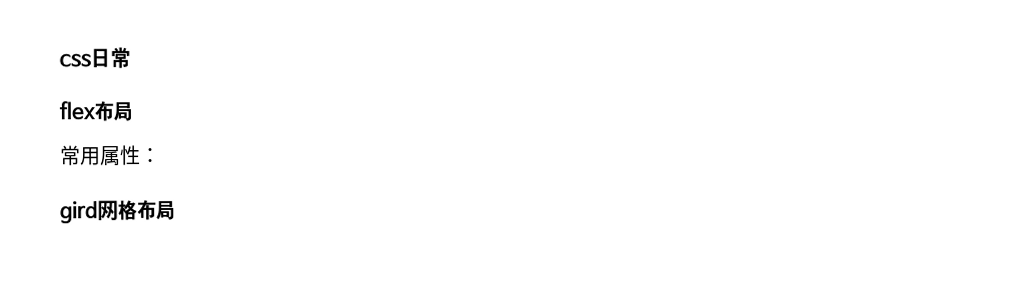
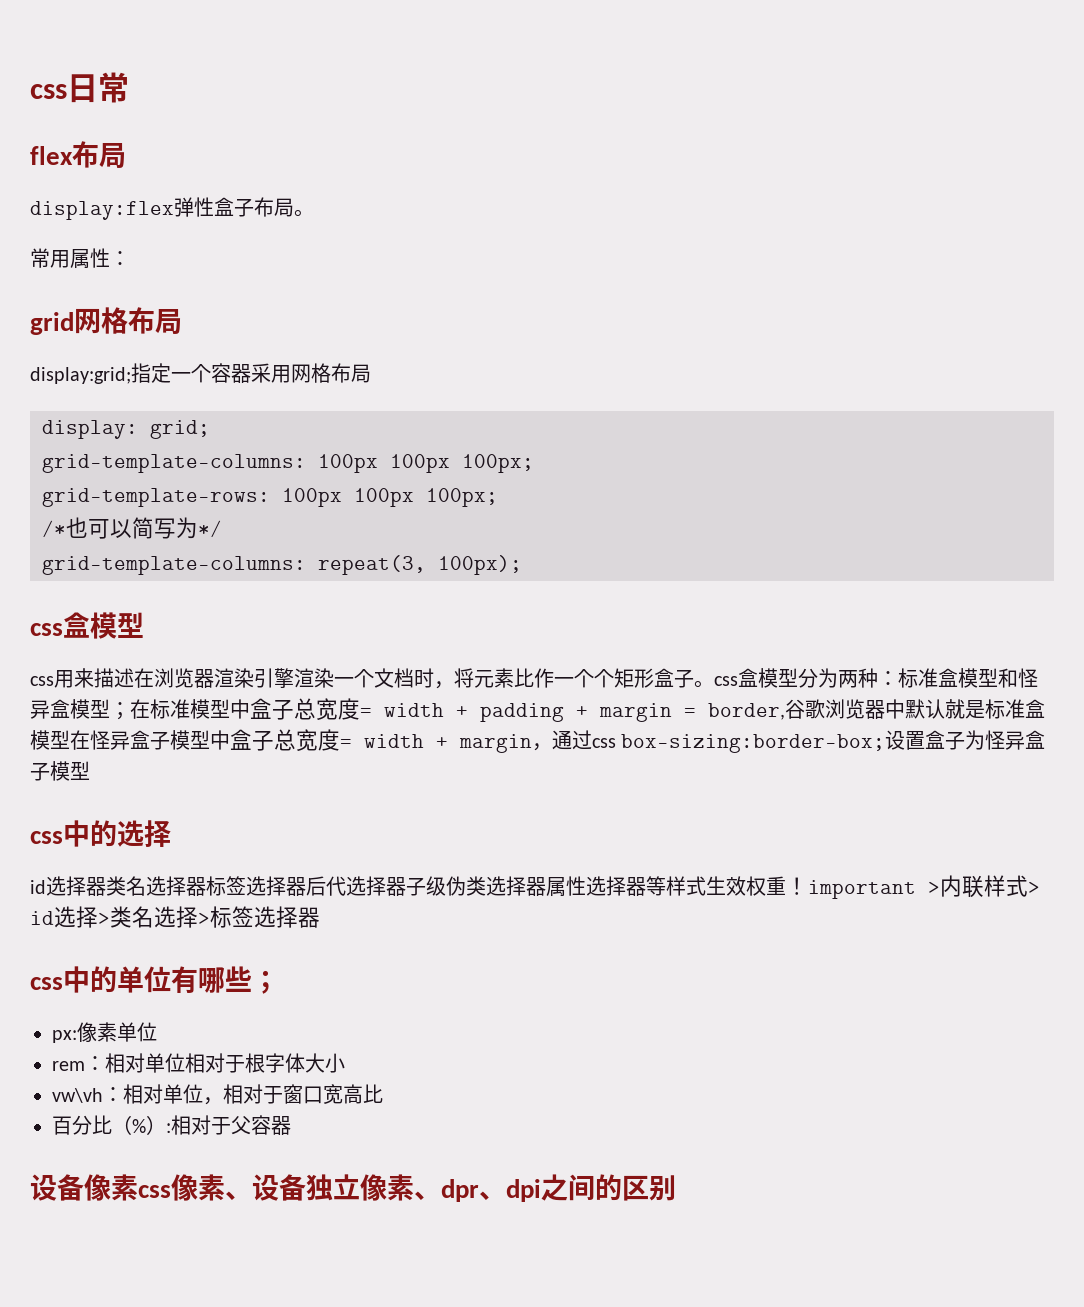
(133, 112) none -> [30,197,314,220] // display:flex弹性盒子布局。
[60,200,176,224] gird网格布局 -> [30,307,182,335] [30,363,371,384] [42,420,210,439] [42,454,534,473] [42,488,498,507] [42,517,222,539] [42,555,522,575] [30,612,144,639] [30,668,1038,689] [30,698,1045,722] [30,729,1046,753] [30,761,90,781] [30,820,171,847] [30,875,1040,899] [30,906,320,928] [30,966,279,994] [52,1022,157,1043] [52,1053,345,1073] [52,1084,383,1105] [52,1115,291,1135] [30,1174,676,1202] grid网格布局 // display:grid;指定一个容器采用网格布局 // display: grid; // grid-template-columns: 100px 100px 100px; // grid-template-rows: 100px 100px 100px; // /*也可以简写为*/ // grid-template-columns: repeat(3, 100px); // css盒模型 // css用来描述在浏览器渲染引擎渲染一个文档时，将元素比作一个个矩形盒子。css盒模型分为两种：标准盒模型和怪异盒模型；在标准模型中盒子总宽度= width + padding + margin = border,谷歌浏览器中默认就是标准盒模型在怪异盒子模型中盒子总宽度= width + margin，通过css box-sizing:border-box;设置盒子为怪异盒子模型 // css中的选择 // id选择器类名选择器标签选择器后代选择器子级伪类选择器属性选择器等样式生效权重！important >内联样式> id选择>类名选择>标签选择器 // css中的单位有哪些； // px:像素单位 // rem：相对单位相对于根字体大小 // vw\vh：相对单位，相对于窗口宽高比 // 百分比（%）:相对于父容器 // 设备像素css像素、设备独立像素、dpr、dpi之间的区别

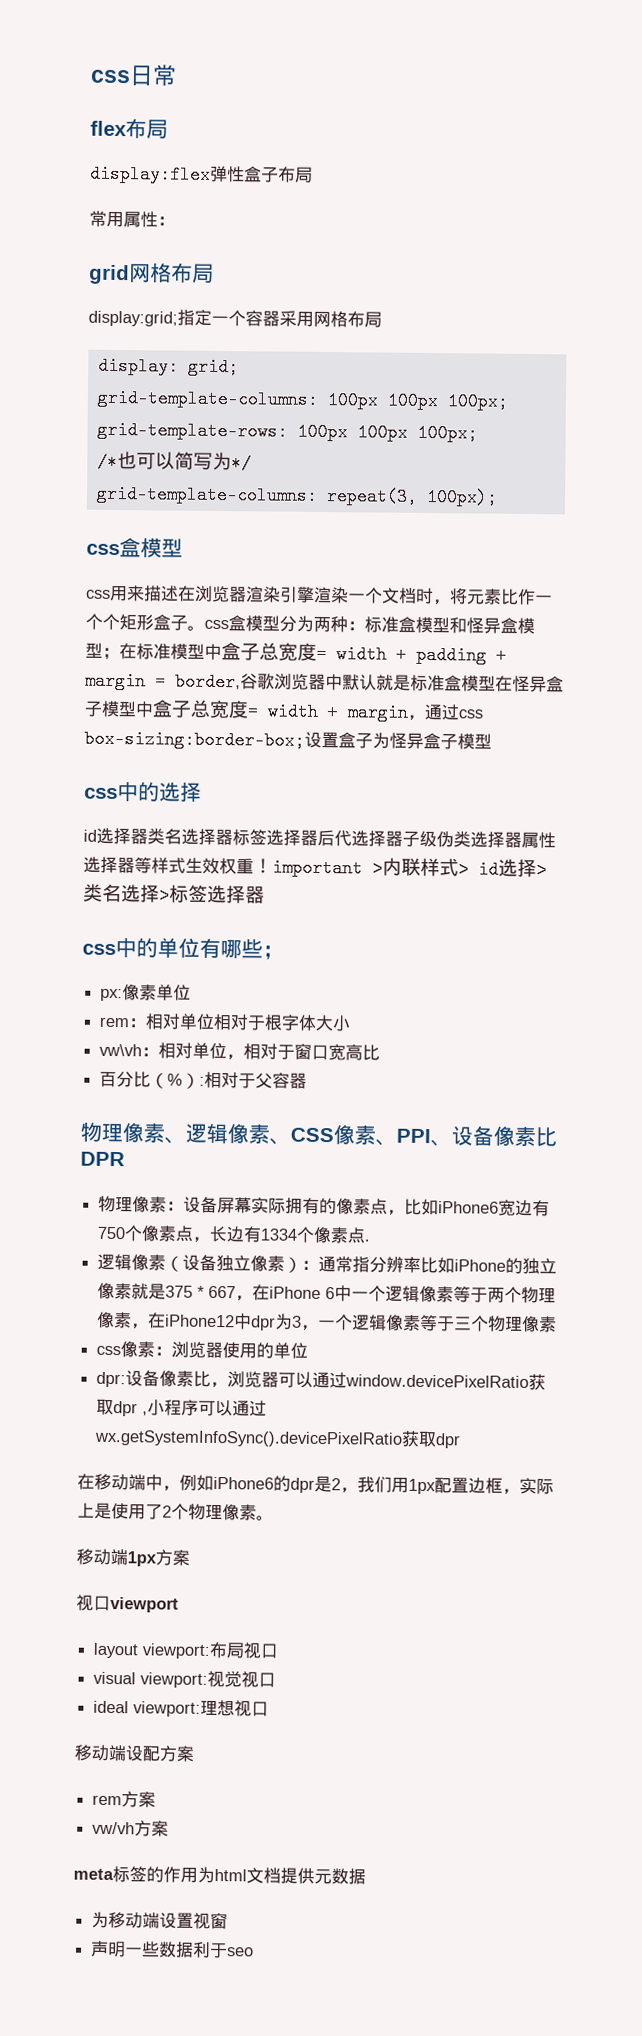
[294,209,314,217] 。 -> (313, 174) none
[30,1174,676,1202] 设备像素css像素、设备独立像素、dpr、dpi之间的区别 -> [80,1122,557,1148] [80,1151,125,1167] [98,1195,551,1217] [97,1225,371,1244] [97,1253,558,1275] [97,1282,557,1304] [97,1311,558,1333] [96,1341,309,1359] [96,1370,547,1391] [96,1398,268,1417] [94,1429,462,1449] [77,1473,554,1495] [77,1502,274,1521] [76,1548,190,1567] [76,1594,179,1613] [93,1641,279,1659] [93,1670,277,1688] [93,1699,270,1717] [74,1744,195,1762] [92,1791,157,1808] [92,1820,170,1837] [73,1866,366,1885] [91,1911,229,1930] [90,1940,255,1959] 物理像素、逻辑像素、CSS像素、PPI、设备像素比DPR // 物理像素：设备屏幕实际拥有的像素点，比如iPhone6宽边有750个像素点，长边有1334个像素点. // 逻辑像素（设备独立像素）：通常指分辨率比如iPhone的独立像素就是375 * 667，在iPhone 6中一个逻辑像素等于两个物理像素，在iPhone12中dpr为3，一个逻辑像素等于三个物理像素 // css像素：浏览器使用的单位 // dpr:设备像素比，浏览器可以通过window.devicePixelRatio获取dpr ,小程序可以通过wx.getSystemInfoSync().devicePixelRatio获取dpr // 在移动端中，例如iPhone6的dpr是2，我们用1px配置边框，实际上是使用了2个物理像素。 // 移动端1px方案 // 视口viewport // layout viewport:布局视口 // visual viewport:视觉视口 // ideal viewport:理想视口 // 移动端设配方案 // rem方案 // vw/vh方案 // meta标签的作用为html文档提供元数据 // 为移动端设置视窗 // 声明一些数据利于seo

